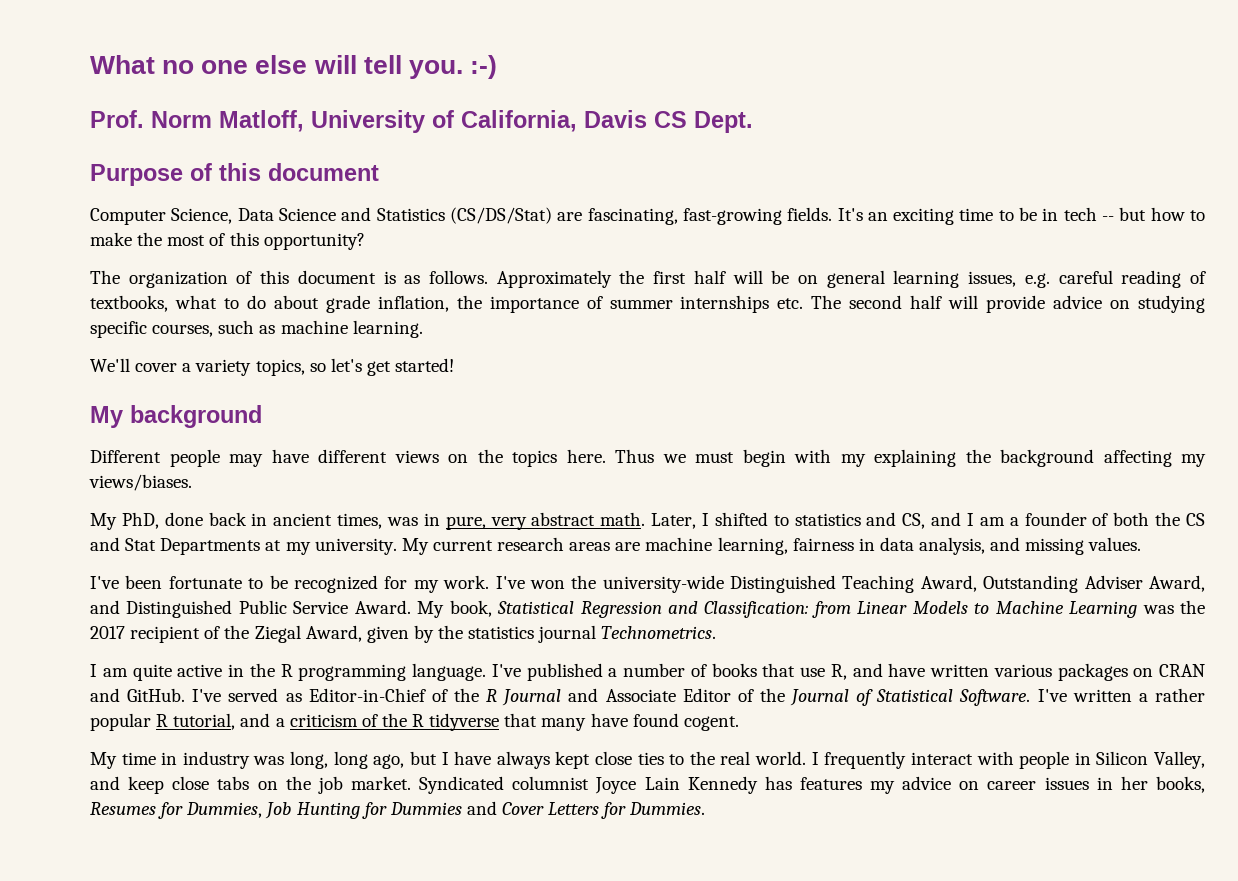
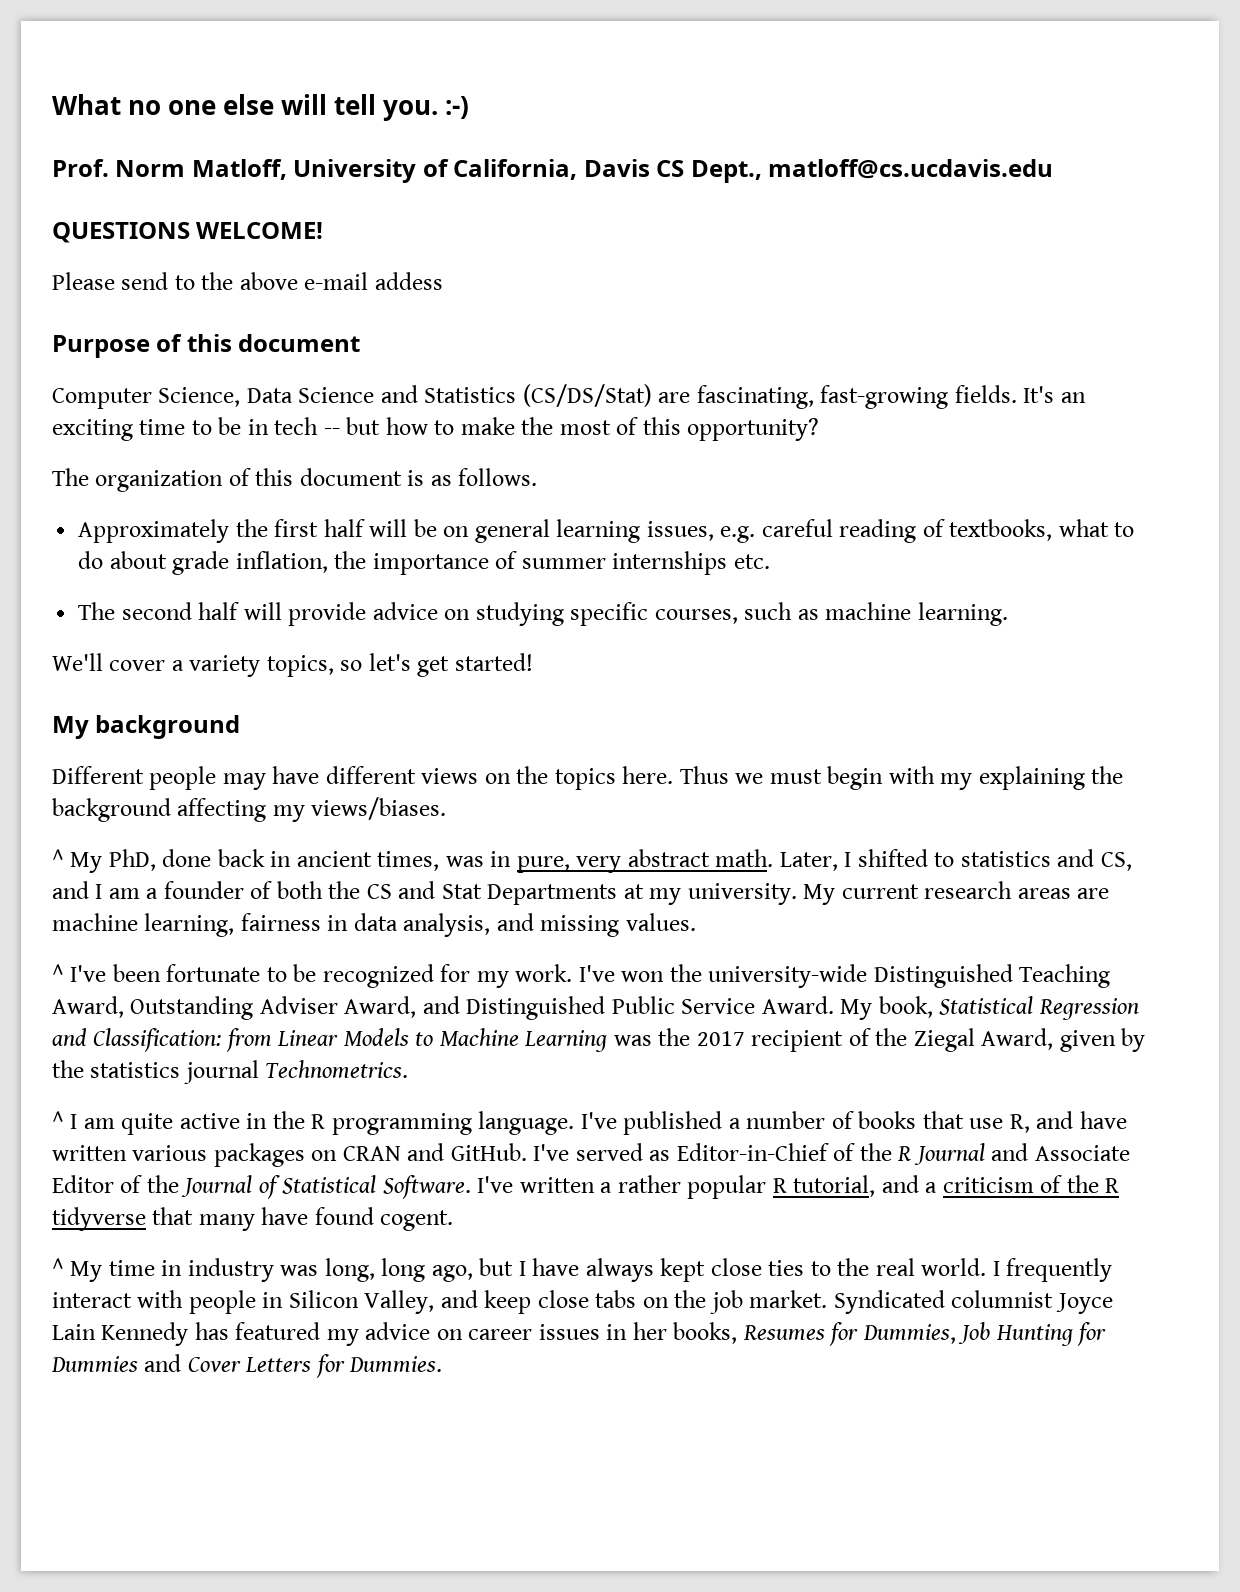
[694,111,753,133] Dept. -> [690,159,1054,183] [52,222,324,243] [52,272,443,290] Dept., matloff@cs.ucdavis.edu // QUESTIONS WELCOME! // Please send to the above e-mail addess
(489, 277) none -> (538, 477) //
(804, 303) none -> (770, 561) //
(192, 482) none -> [52,849,64,867] ^
(1142, 544) none -> [52,964,64,982] ^
(717, 632) none -> [52,1111,64,1129] ^
(739, 723) none -> [52,1258,64,1276] ^
[799,777,862,790] features -> [235,1322,321,1340] featured

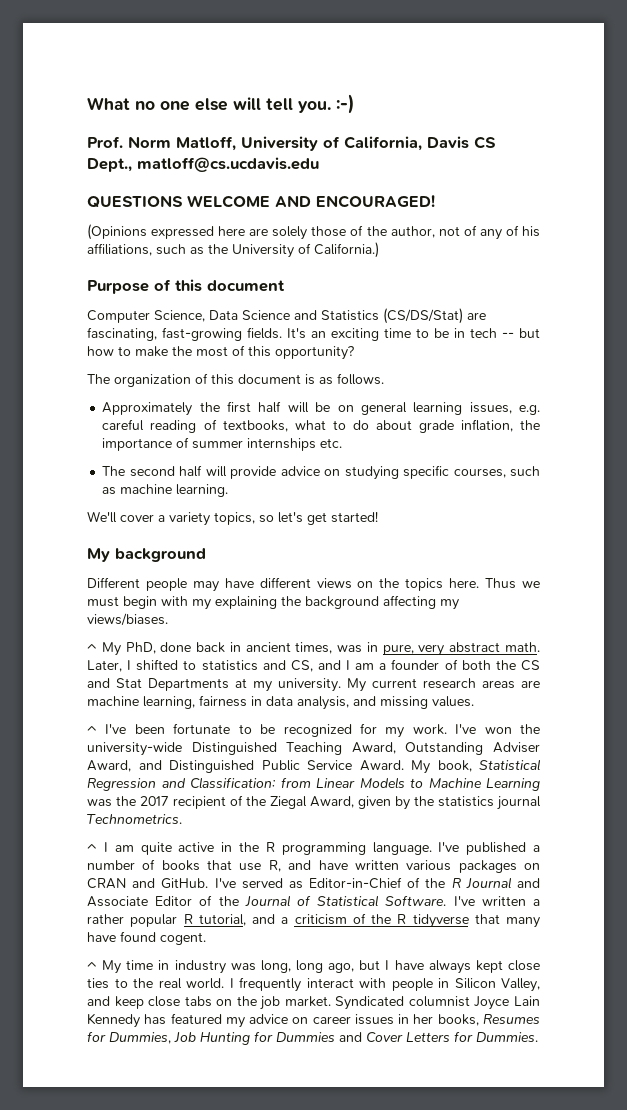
[196,222,324,239] [52,272,443,290] WELCOME! // Please send to the above e-mail addess -> [187,195,435,208] [87,224,541,240] [87,242,379,258] WELCOME AND ENCOURAGED! // (Opinions expressed here are solely those of the author, not of any of his affiliations, such as the University of California.)

